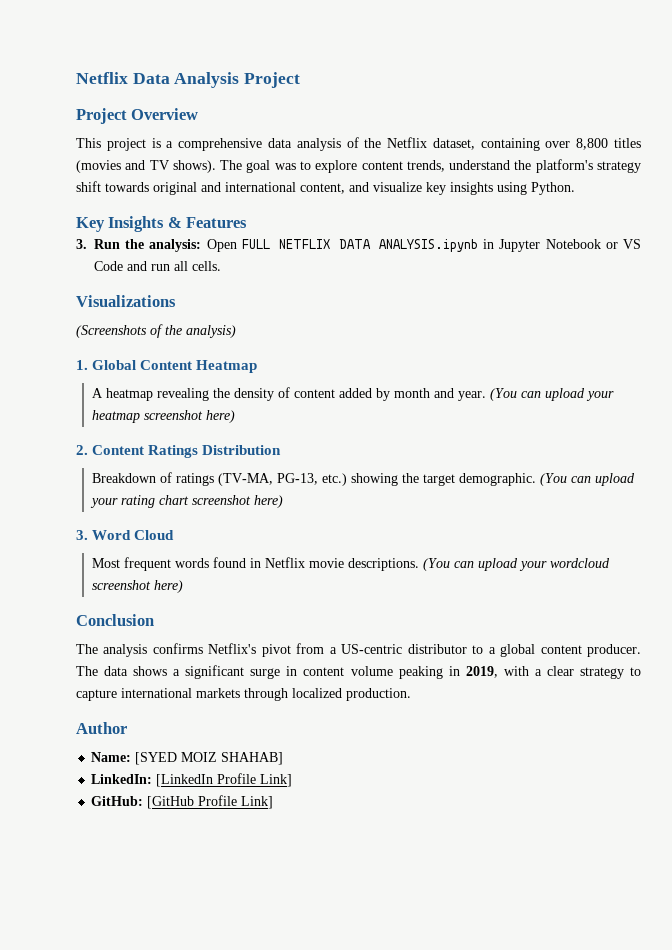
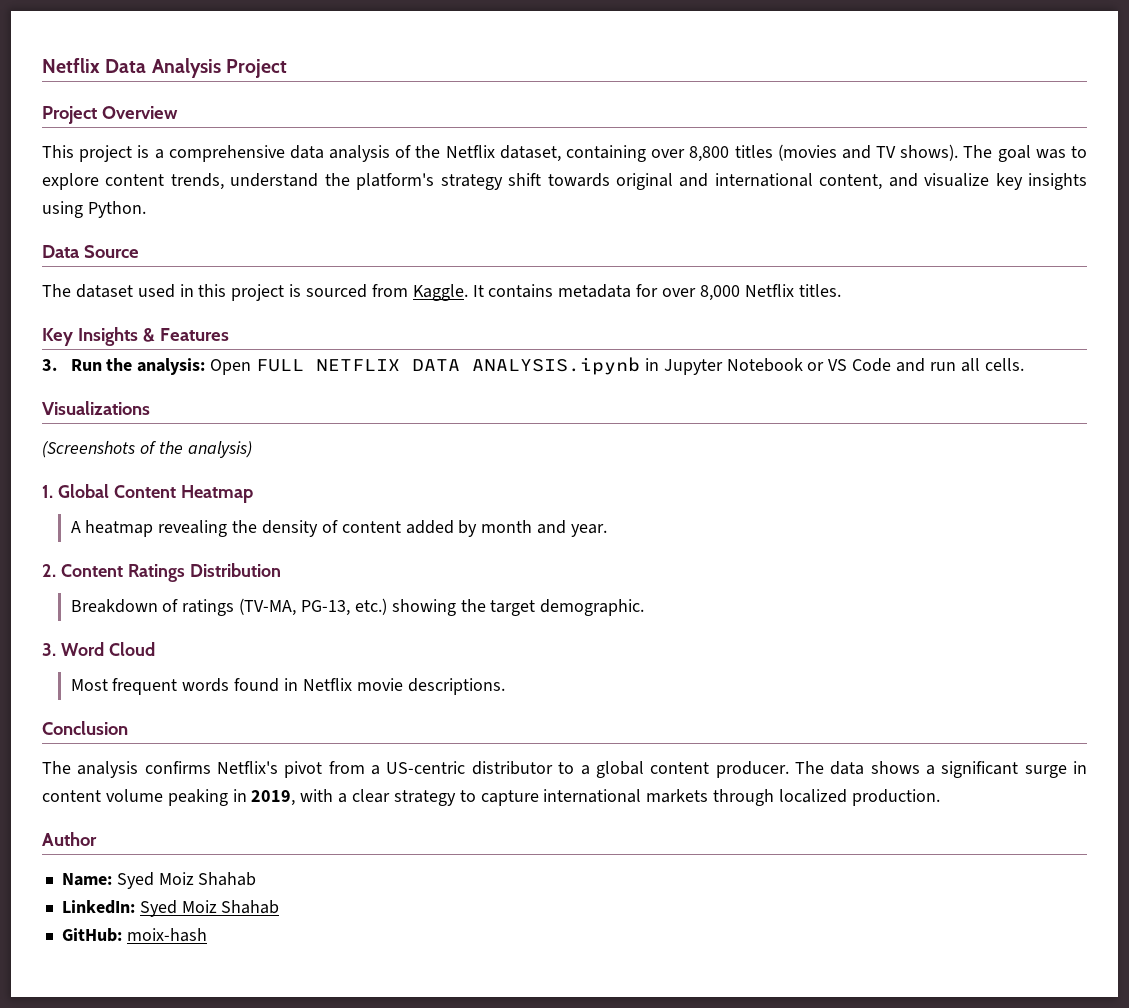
(575, 188) none -> [42,245,139,258] [42,284,841,301] // Data Source // The dataset used in this project is sourced from Kaggle. It contains metadata for over 8,000 Netflix titles.
[490,388,615,401] [92,410,236,423] (You can upload your heatmap screenshot here) -> (608, 530) none
[540,473,636,486] [90,495,284,508] (You can upload your rating chart screenshot here) -> (645, 607) none
[423,558,611,571] [92,580,184,593] (You can upload your wordcloud screenshot here) -> (505, 686) none
[135,752,284,765] [91,773,293,787] [91,795,274,809] [SYED MOIZ SHAHAB] // LinkedIn: [LinkedIn Profile Link] // GitHub: [GitHub Profile Link] -> [116,872,257,889] [61,900,280,917] [61,928,207,942] Syed Moiz Shahab // LinkedIn: Syed Moiz Shahab // GitHub: moix-hash

